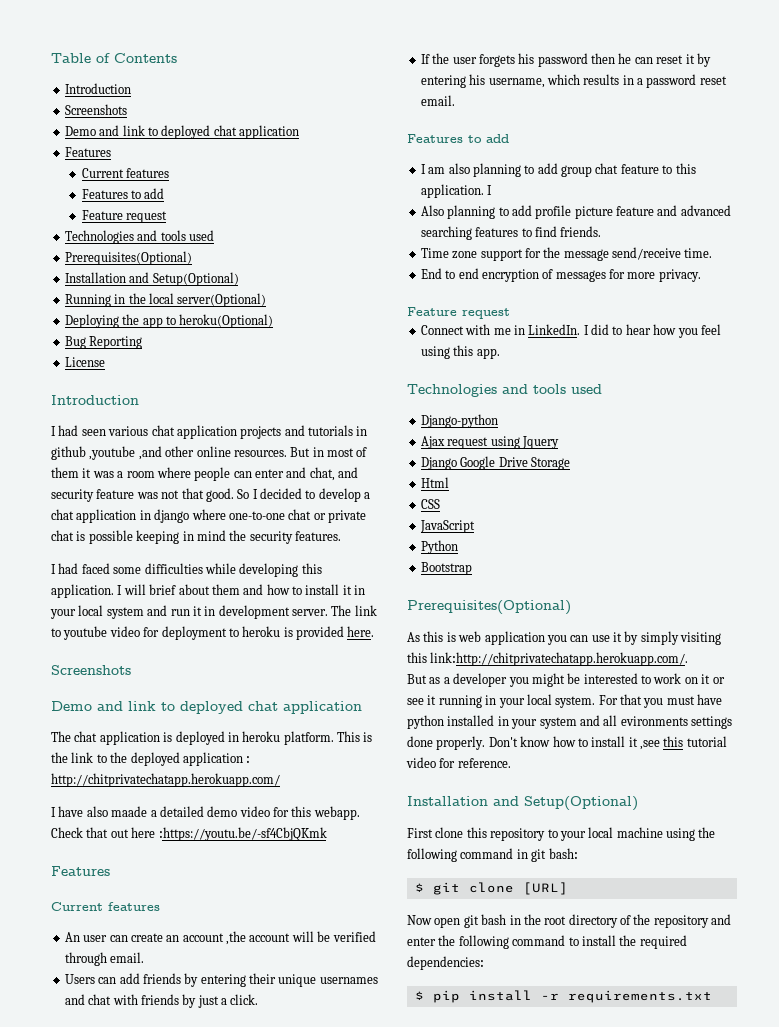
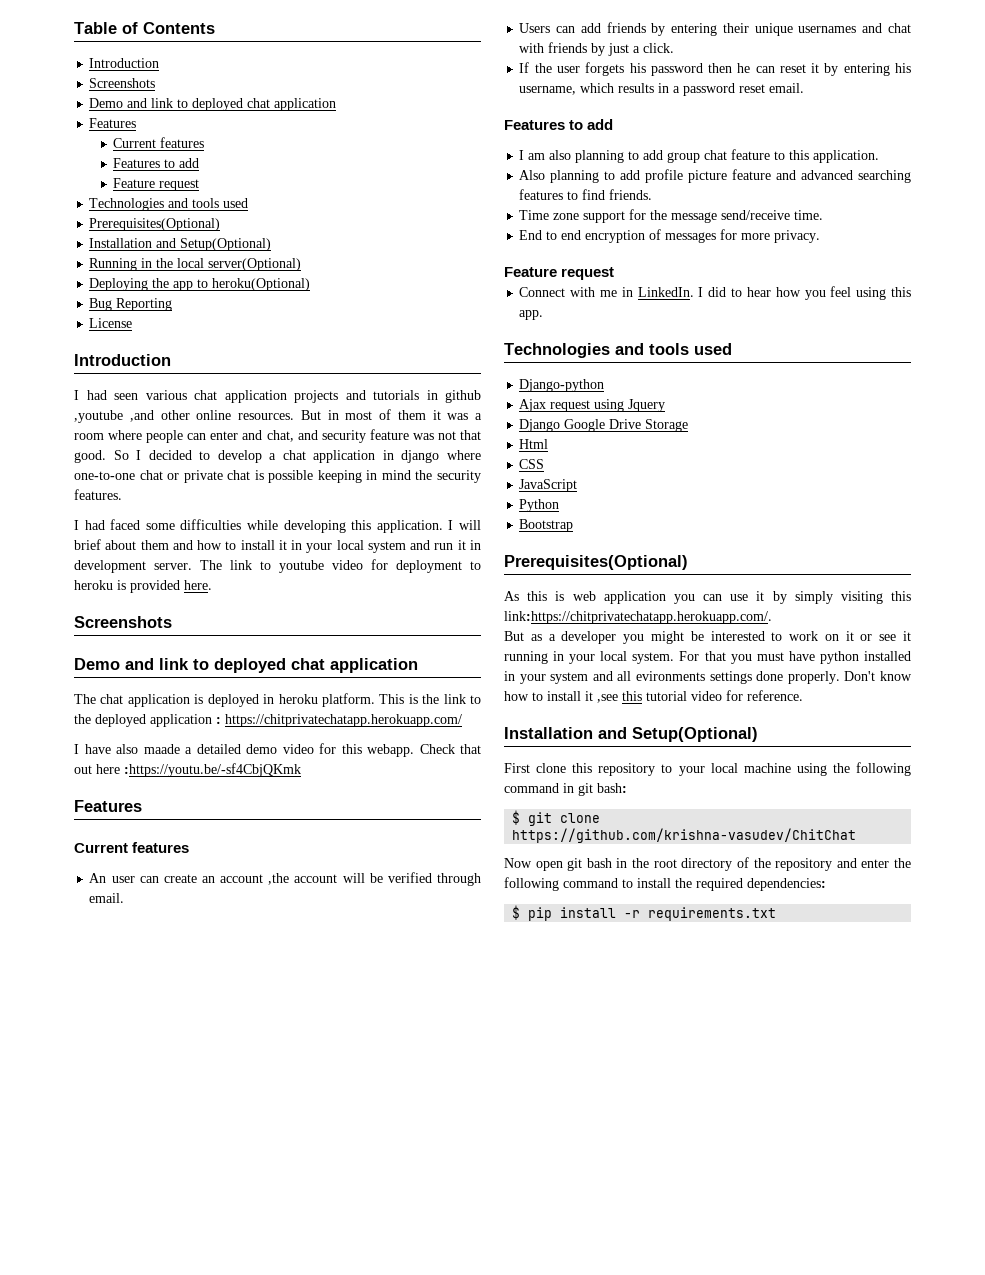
[51,773,280,787] http://chitprivatechatapp.herokuapp.com/ -> [225,714,462,727] https://chitprivatechatapp.herokuapp.com/
[487,185,493,195] I -> (880, 156) none
[430,652,689,666] link:http://chitprivatechatapp.herokuapp.com/. -> [504,611,772,624] link:https://chitprivatechatapp.herokuapp.com/.
[522,882,568,895] [URL] -> [512,828,857,843] https://github.com/krishna-vasudev/ChitChat

